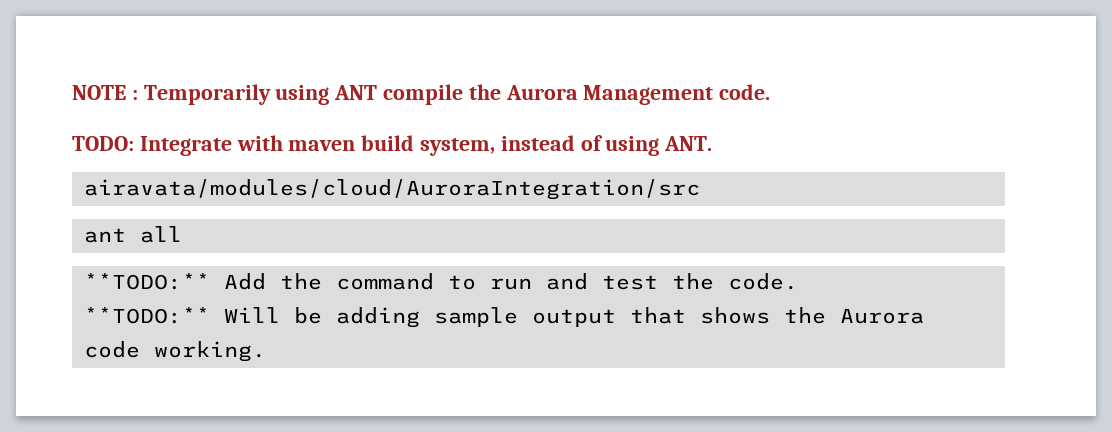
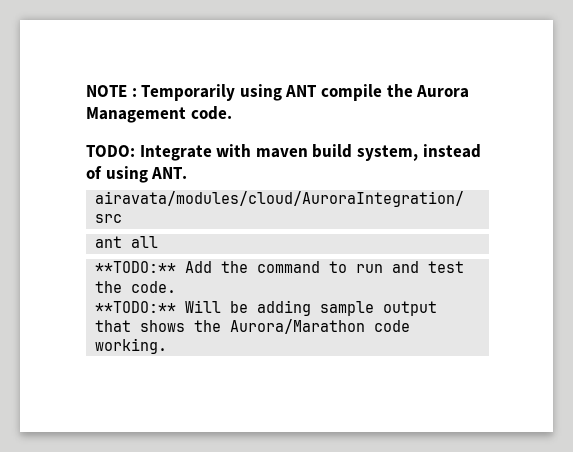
[840,309,925,324] Aurora -> [230,319,366,334] Aurora/Marathon

